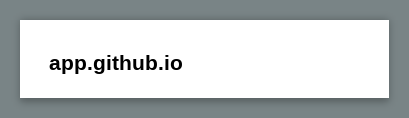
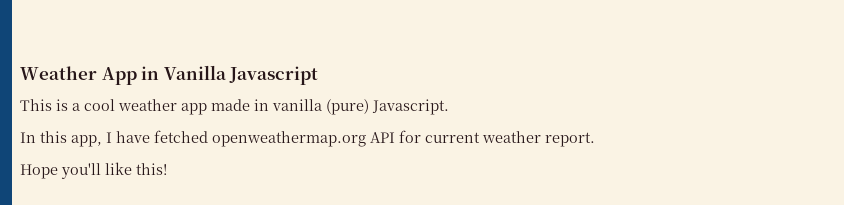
[49,55,183,74] app.github.io -> [20,65,319,85] [20,99,449,115] [20,130,595,147] [20,162,167,179] Weather App in Vanilla Javascript // This is a cool weather app made in vanilla (pure) Javascript. // In this app, I have fetched openweathermap.org API for current weather report. // Hope you'll like this!

